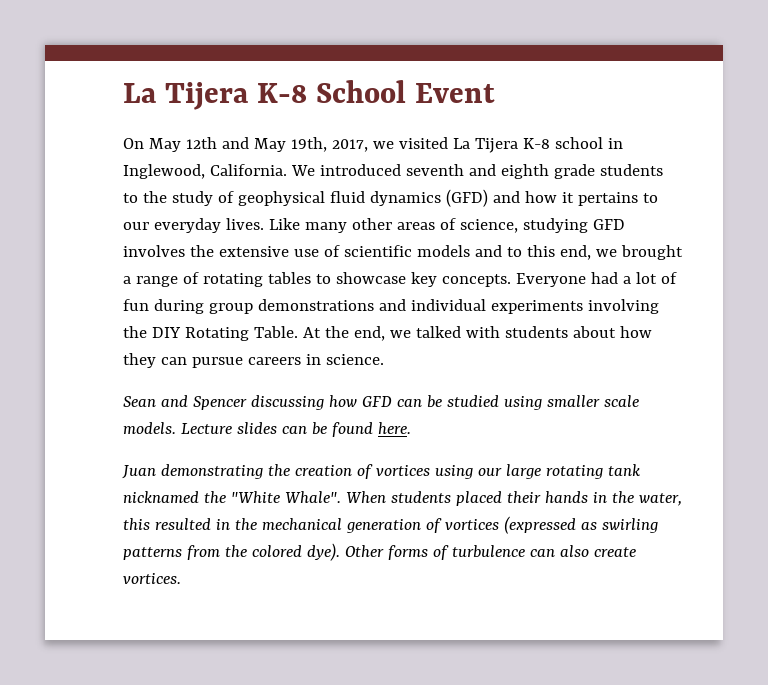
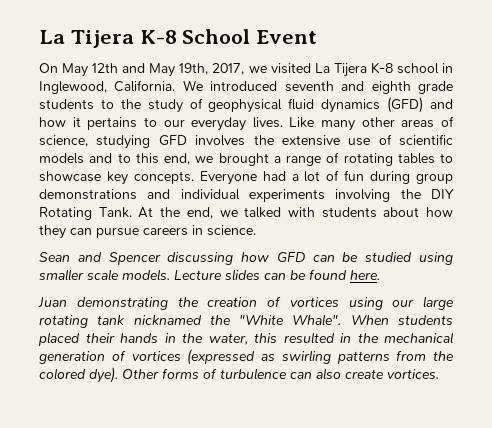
[253,326,298,338] Table. -> [98,207,132,218] Tank.

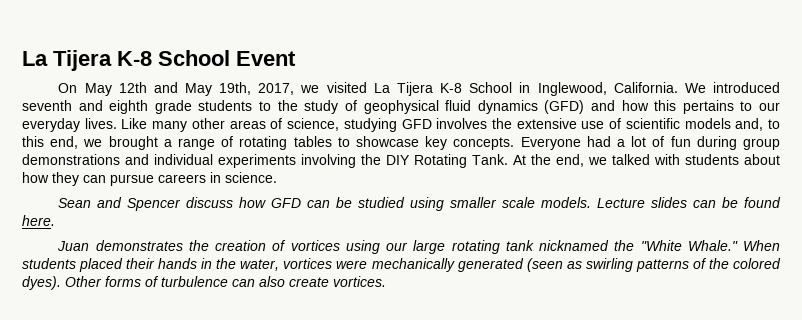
[396,63,439,74] school -> [469,82,513,93] School
[72,117,81,127] it -> [654,100,677,111] this
[89,153,113,163] and -> [735,118,764,131] and,
[167,252,234,265] discussing -> [186,197,234,208] discuss
[76,297,168,310] demonstrating -> [95,240,183,251] demonstrates
[292,314,342,326] Whale". -> [687,240,738,251] Whale."
[254,332,454,344] [39,349,256,365] this resulted in the mechanical generation of vortices (expressed -> [283,258,563,272] vortices were mechanically generated (seen
[396,350,427,361] from -> [692,258,707,269] of
[89,367,118,383] dye). -> [22,276,61,290] dyes).

